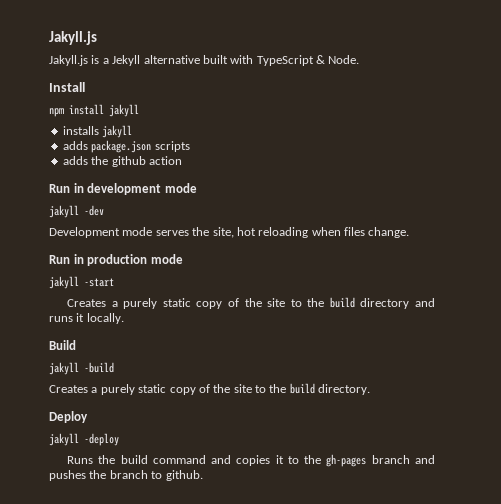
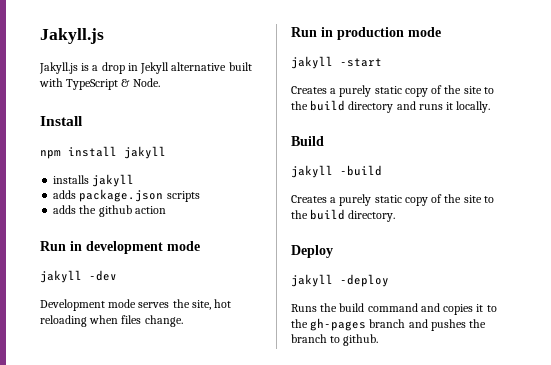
(109, 61) none -> [101,62,138,74] drop in

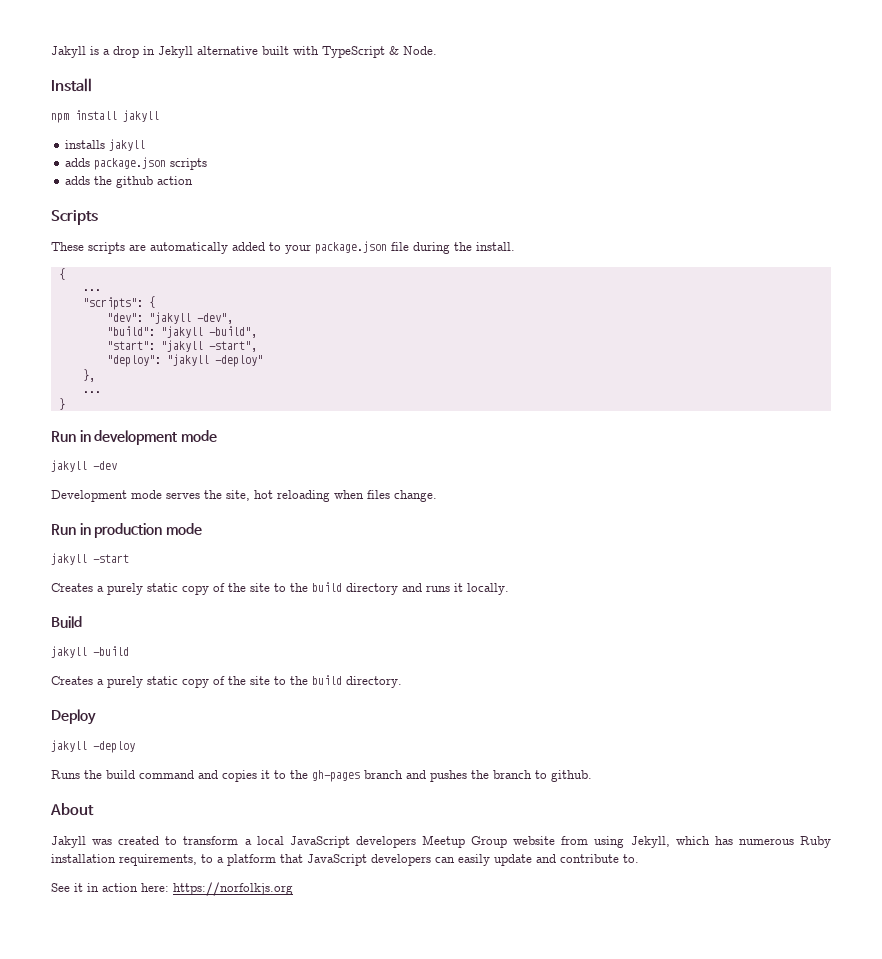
[40,28,104,44] [39,62,78,74] Jakyll.js // Jakyll.js -> [51,46,86,58] Jakyll
(166, 210) none -> [51,210,98,225] [51,241,515,254] [58,268,65,280] [82,289,101,291] [82,296,155,310] [106,312,233,324] [106,326,257,338] [106,340,257,352] [106,354,263,367] [82,369,95,382] [82,391,101,393] [58,398,65,410] // Scripts // These scripts are automatically added to your package.json file during the install. // { // ... // "scripts": { // "dev": "jakyll -dev", // "build": "jakyll -build", // "start": "jakyll -start", // "deploy": "jakyll -deploy" // }, // ... // }
(379, 340) none -> [50,803,94,816] [51,835,831,848] [51,854,639,866] [51,882,293,896] // About // Jakyll was created to transform a local JavaScript developers Meetup Group website from using Jekyll, which has numerous Ruby installation requirements, to a platform that JavaScript developers can easily update and contribute to. // See it in action here: https://norfolkjs.org

